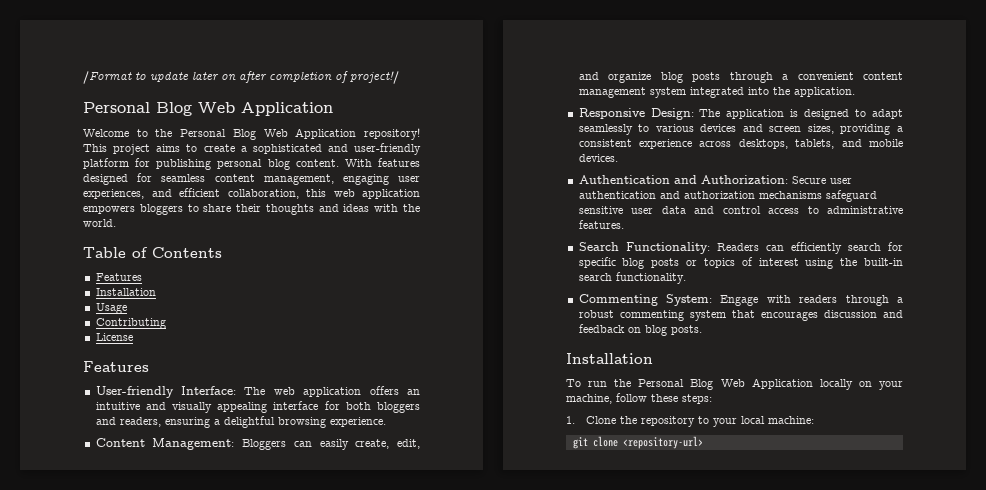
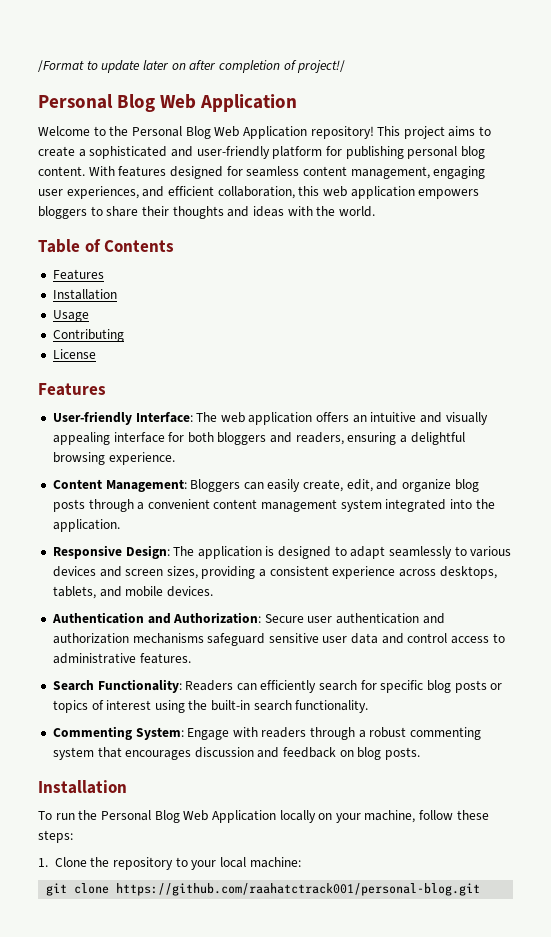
[622,436,703,449] <repository-url> -> [116,883,481,896] https://github.com/raahatctrack001/personal-blog.git

